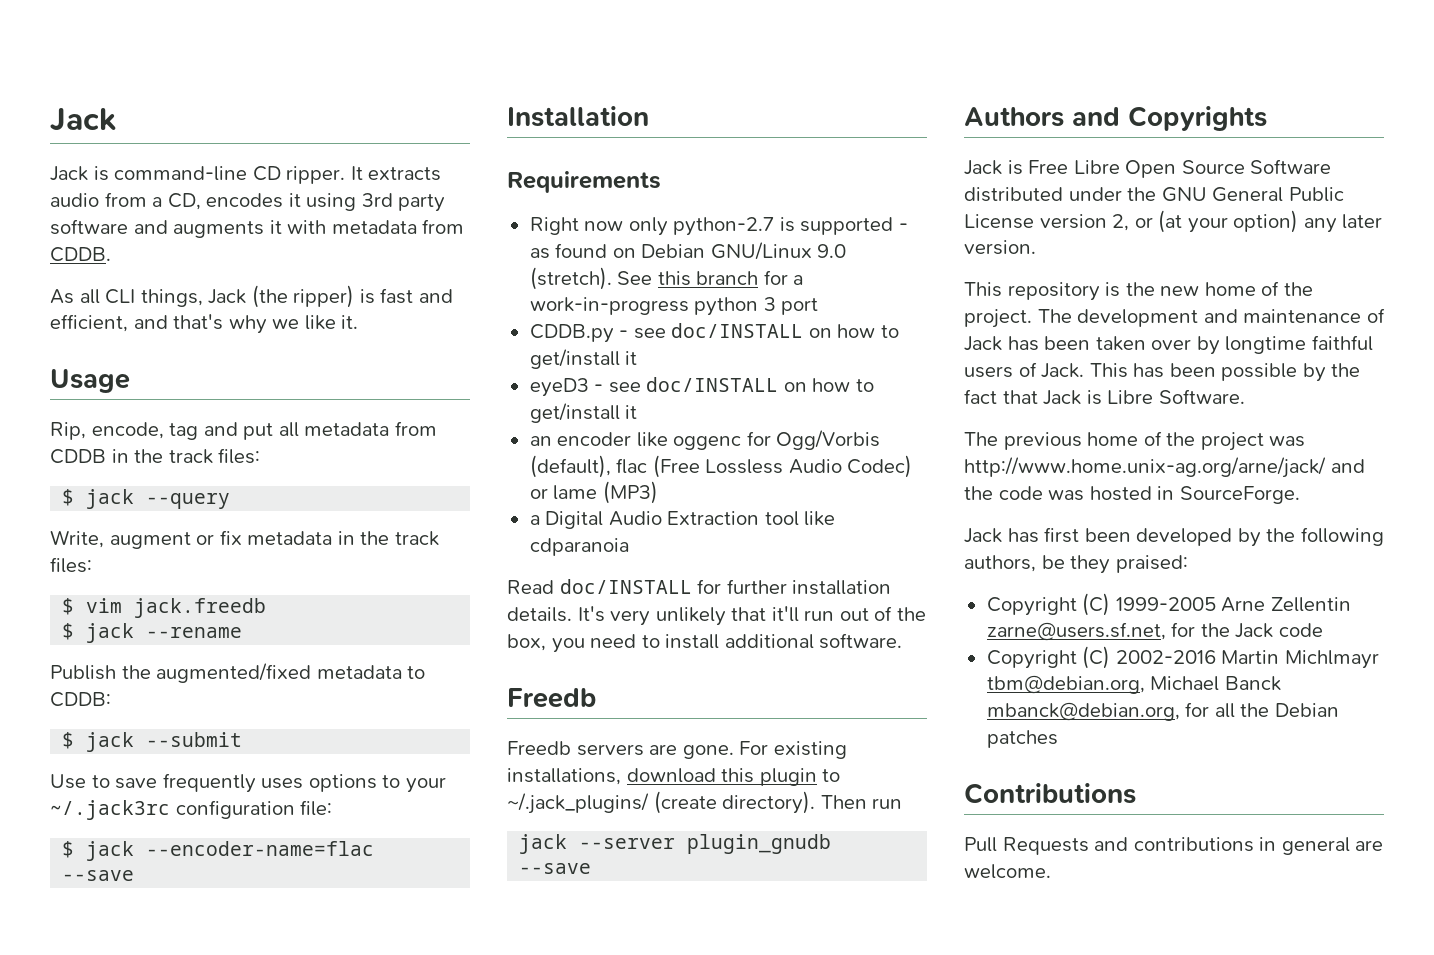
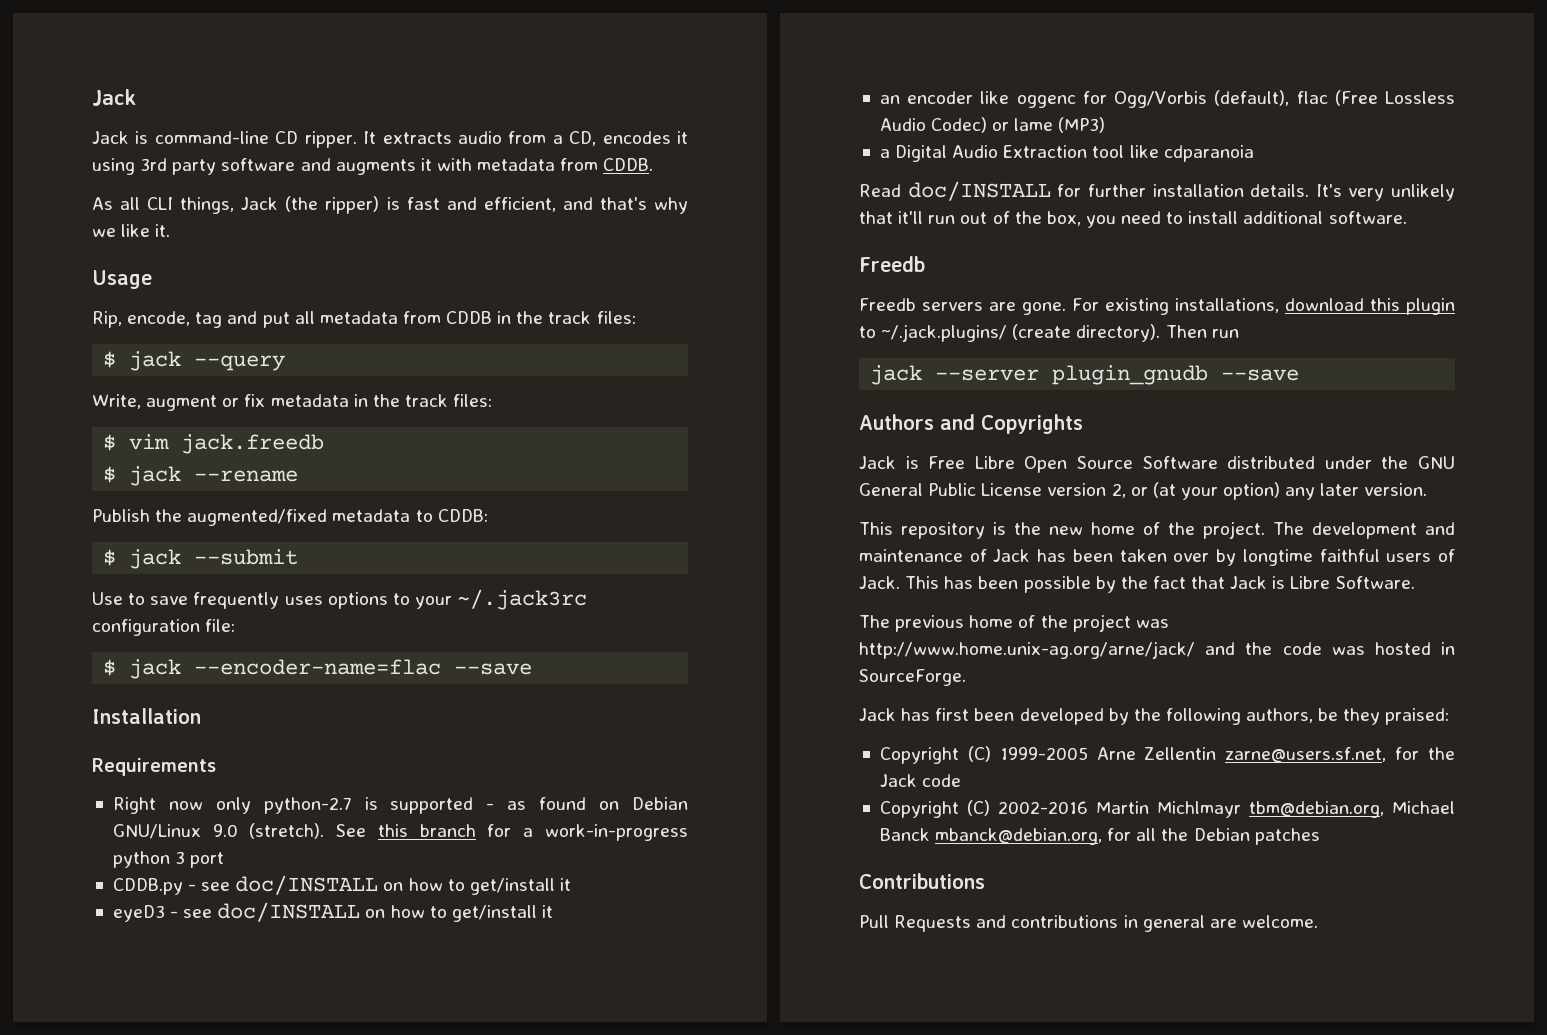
[507,793,649,814] ~/.jack_plugins/ -> [881,324,1008,342] ~/.jack.plugins/

